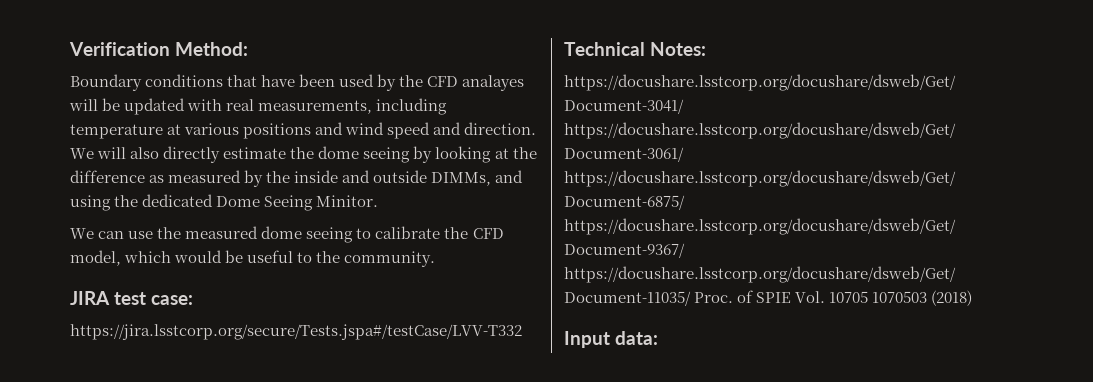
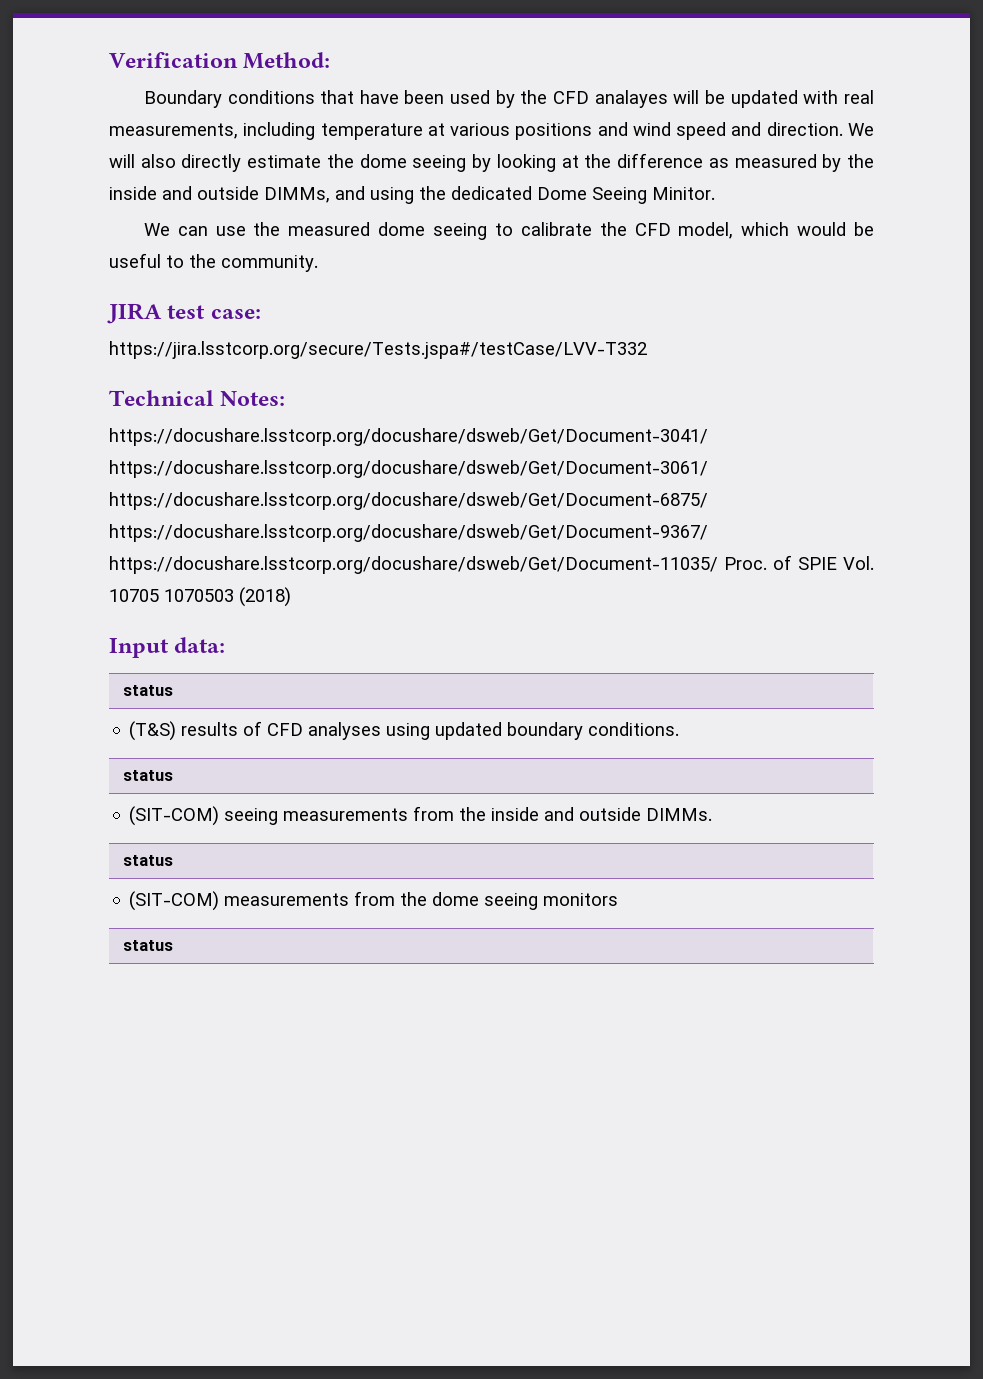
(659, 338) none -> [123,685,174,696] [129,721,680,741] [123,770,174,781] [129,806,713,826] [123,855,174,866] [129,891,619,911] [123,940,174,951] // status // (T&S) results of CFD analyses using updated boundary conditions. // status // (SIT-COM) seeing measurements from the inside and outside DIMMs. // status // (SIT-COM) measurements from the dome seeing monitors // status

